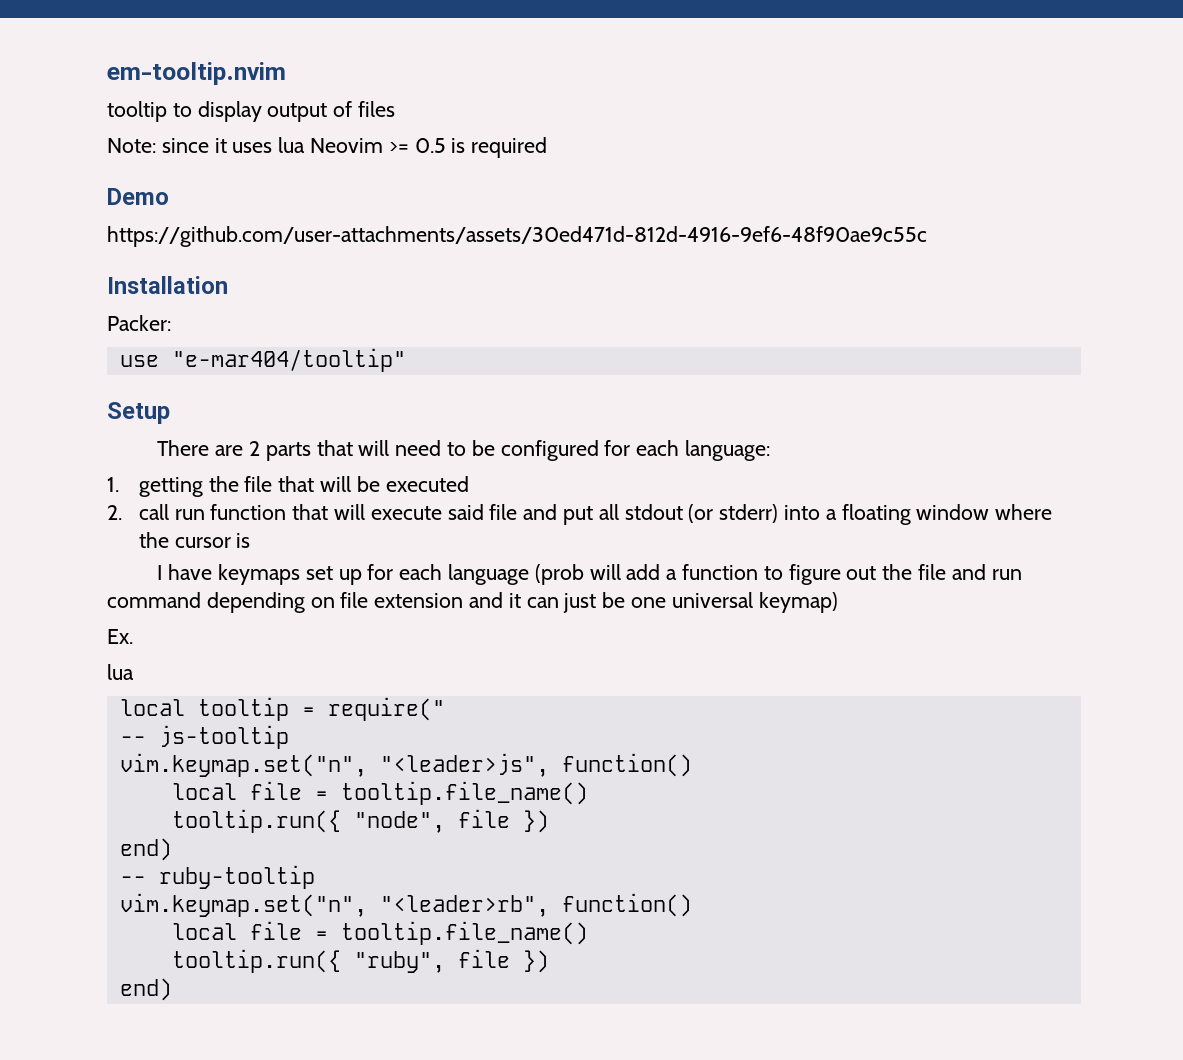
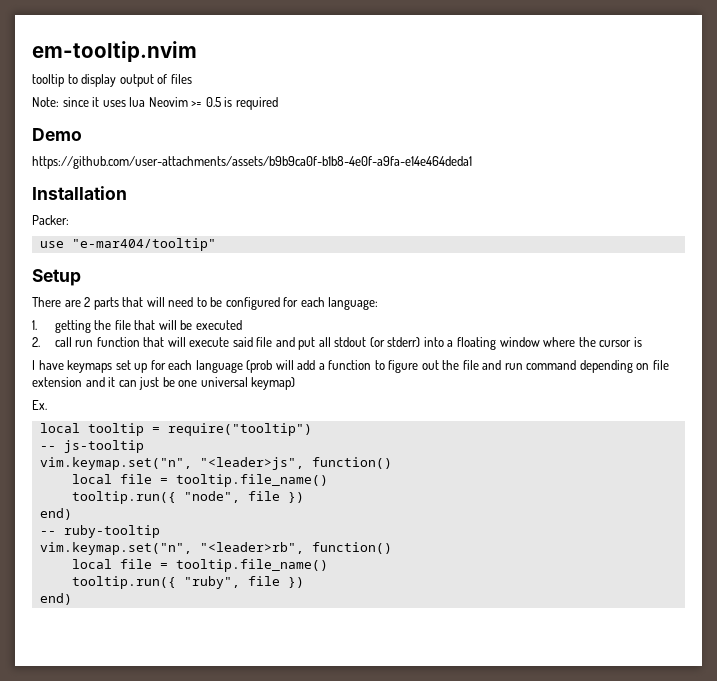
[107,226,927,247] https://github.com/user-attachments/assets/30ed471d-812d-4916-9ef6-48f90ae9c55c -> [32,156,472,169] https://github.com/user-attachments/assets/b9b9ca0f-b1b8-4e0f-a9fa-e14e464deda1
[107,664,134,680] // lua -> (47, 405) none
[327,697,445,721] require(" -> [167,423,312,436] require("tooltip")

